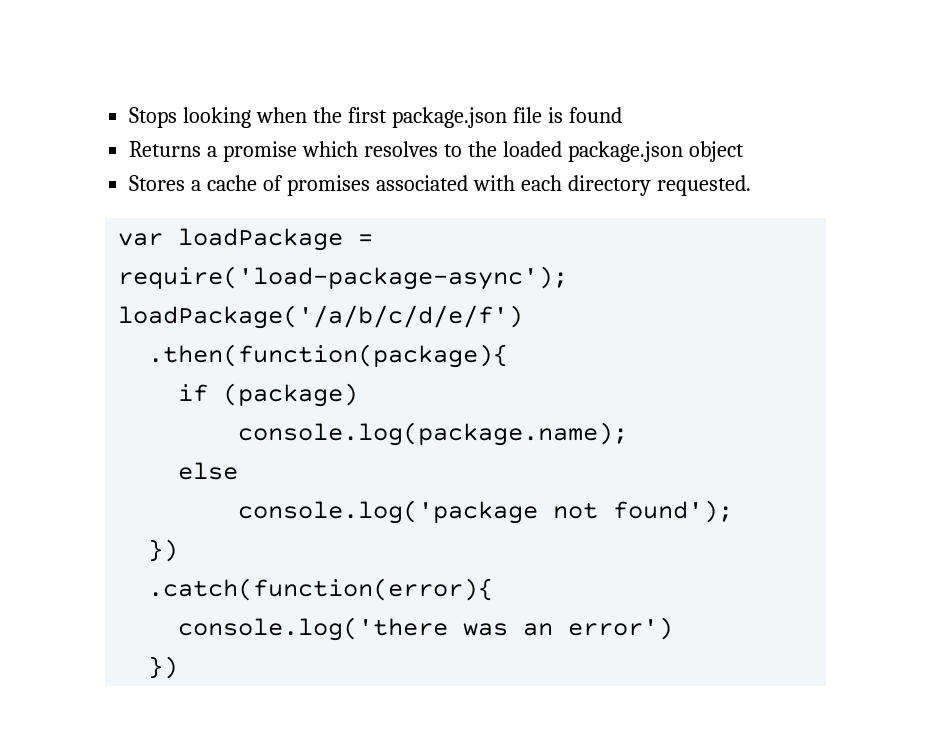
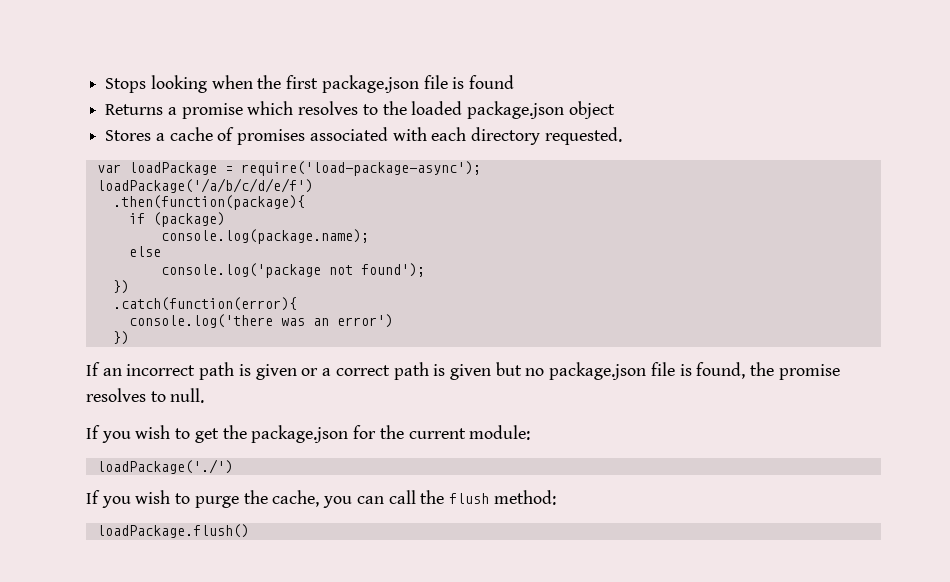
(179, 667) none -> [86,362,840,380] [86,388,205,403] [86,425,531,443] [96,459,233,474] [86,490,556,508] [96,524,249,538] // If an incorrect path is given or a correct path is given but no package.json file is found, the promise resolves to null. // If you wish to get the package.json for the current module: // loadPackage('./') // If you wish to purge the cache, you can call the flush method: // loadPackage.flush()

